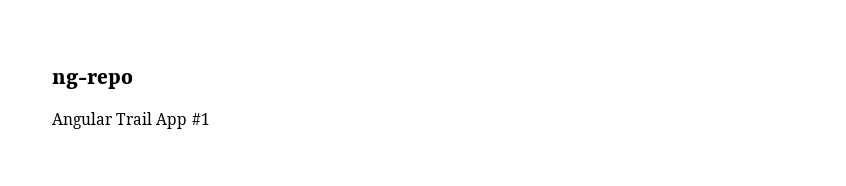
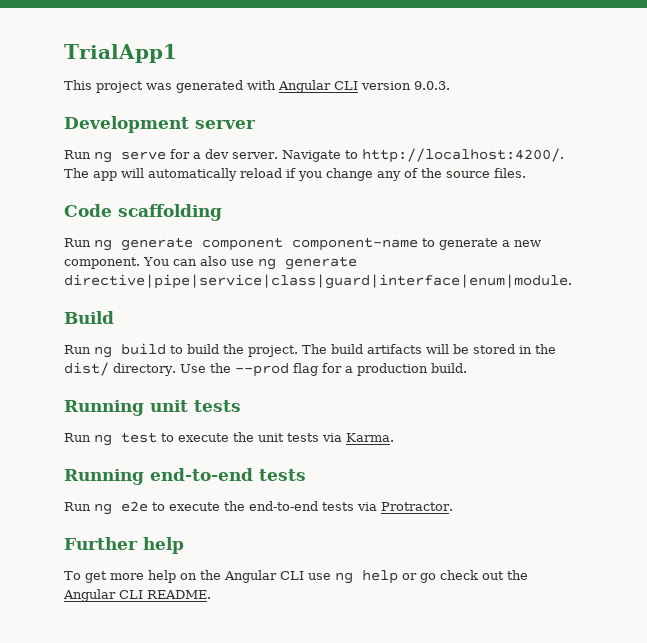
[52,73,133,89] [52,112,210,129] ng-repo // Angular Trail App #1 -> [64,44,177,63] [64,80,450,93] [64,116,256,133] [64,148,564,163] [64,168,526,181] [64,204,222,221] [64,237,541,251] [64,256,357,270] [64,274,572,289] [64,311,114,324] [64,343,556,358] [64,362,467,377] [64,400,241,416] [64,432,394,446] [64,468,306,485] [64,501,453,515] [64,537,184,554] [64,570,528,584] [63,589,211,602] TrialApp1 // This project was generated with Angular CLI version 9.0.3. // Development server // Run ng serve for a dev server. Navigate to http://localhost:4200/. The app will automatically reload if you change any of the source files. // Code scaffolding // Run ng generate component component-name to generate a new component. You can also use ng generate directive|pipe|service|class|guard|interface|enum|module. // Build // Run ng build to build the project. The build artifacts will be stored in the dist/ directory. Use the --prod flag for a production build. // Running unit tests // Run ng test to execute the unit tests via Karma. // Running end-to-end tests // Run ng e2e to execute the end-to-end tests via Protractor. // Further help // To get more help on the Angular CLI use ng help or go check out the Angular CLI README.

